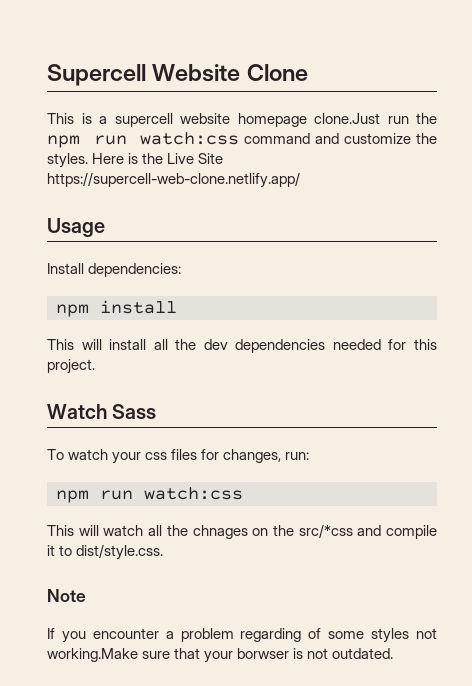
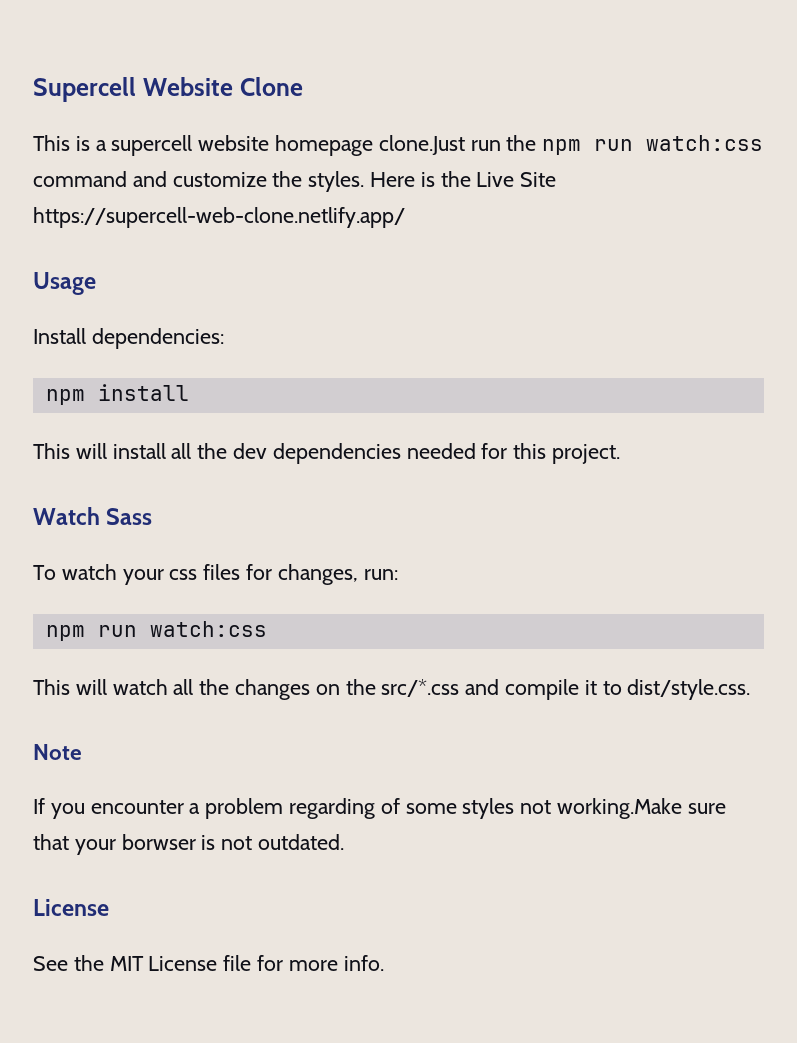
[192,525,248,539] chnages -> [235,679,311,700] changes
[298,524,353,538] src/*css -> [381,679,460,697] src/*.css
(394, 653) none -> [33,899,109,916] [33,955,384,971] // License // See the MIT License file for more info.

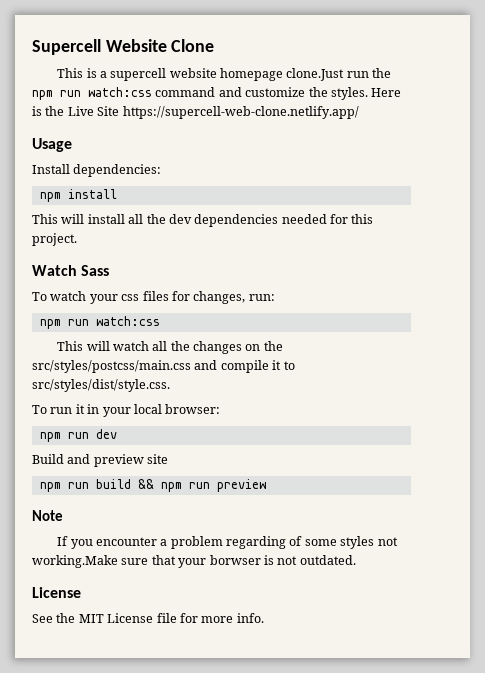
[381,679,460,697] src/*.css -> [32,360,191,373] src/styles/postcss/main.css
[627,679,751,700] dist/style.css. -> [32,379,170,392] [32,404,221,417] [39,429,117,442] [32,454,169,467] [39,479,266,492] src/styles/dist/style.css. // To run it in your local browser: // npm run dev // Build and preview site // npm run build && npm run preview

